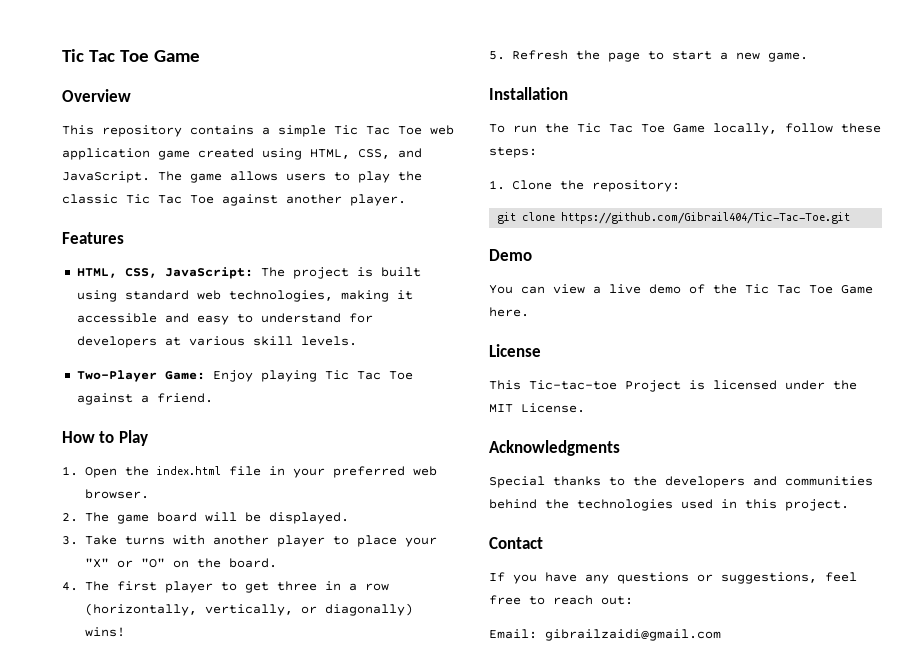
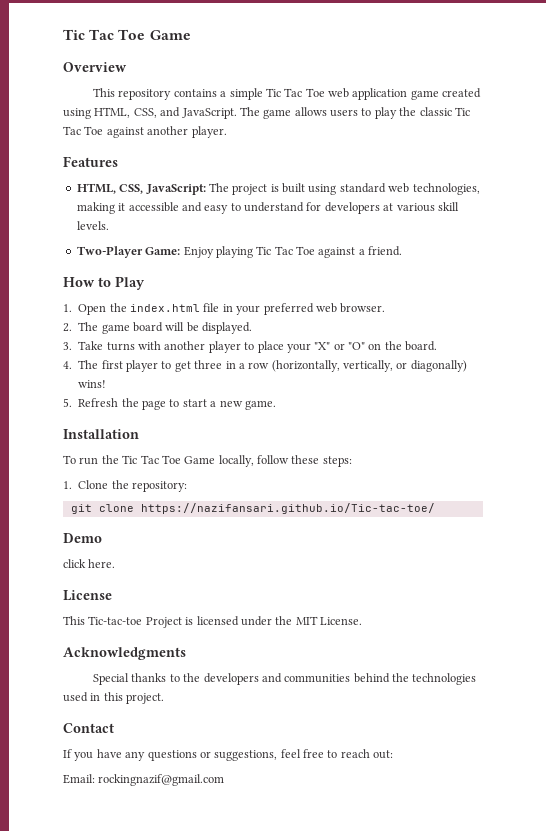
[561,212,851,224] https://github.com/Gibrail404/Tic-Tac-Toe.git -> [140,503,435,514] https://nazifansari.github.io/Tic-tac-toe/
[489,284,873,294] You can view a live demo of the Tic Tac Toe Game -> [63,559,86,568] click
[545,629,721,641] gibrailzaidi@gmail.com -> [98,774,225,786] rockingnazif@gmail.com

